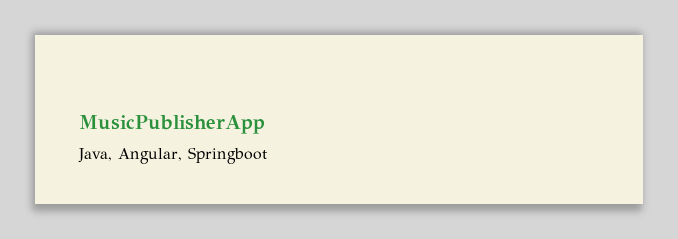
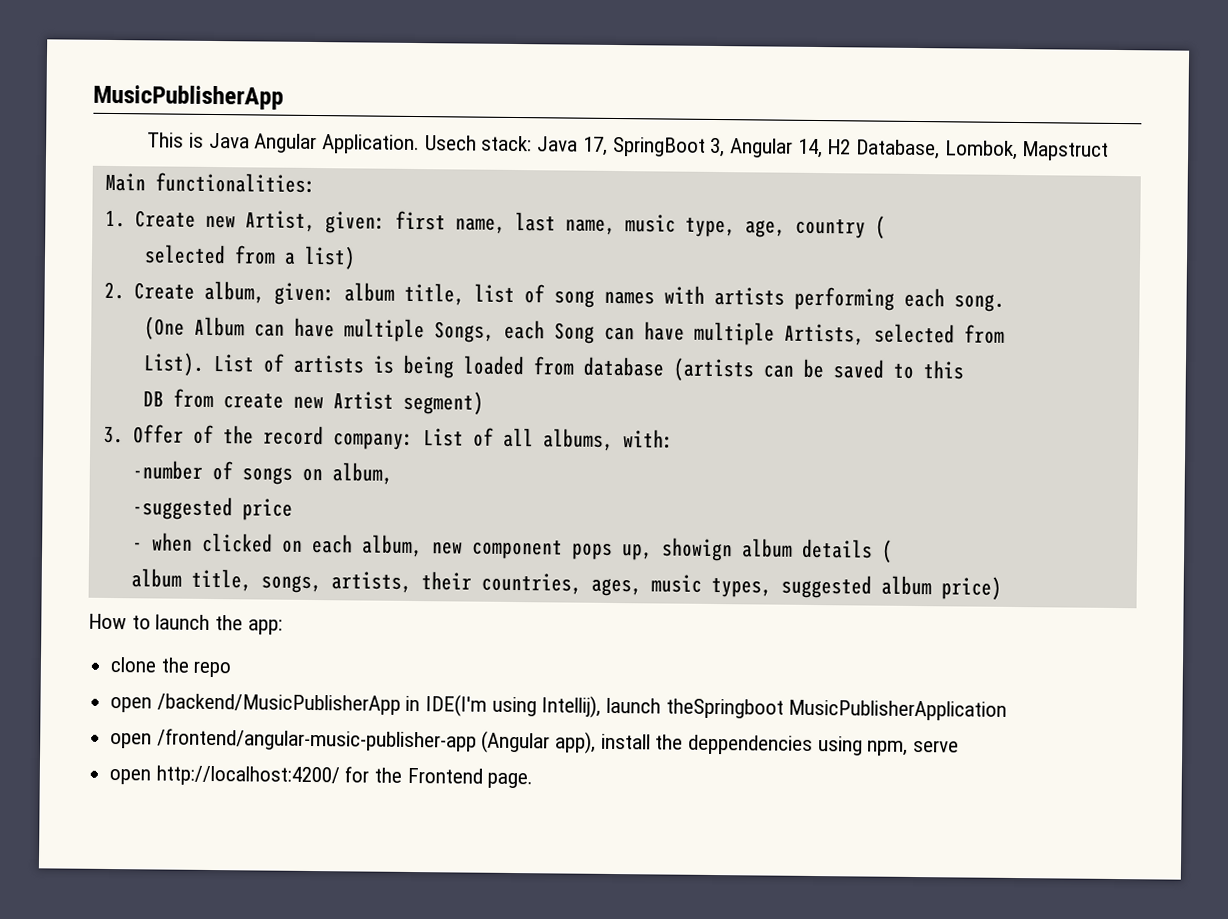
[78,147,267,164] Java, Angular, Springboot -> [147,132,1110,161] [104,172,316,194] [104,209,886,239] [143,244,356,270] [103,280,1005,312] [143,316,1005,346] [142,352,965,382] [142,388,484,415] [102,424,674,451] [131,460,393,485] [131,496,293,521] [131,532,893,563] [130,568,1002,600] [88,613,283,635] [110,657,232,678] [110,693,1008,721] [110,728,960,756] [109,765,534,789] This is Java Angular Application. Usech stack: Java 17, SpringBoot 3, Angular 14, H2 Database, Lombok, Mapstruct // Main functionalities: // 1. Create new Artist, given: first name, last name, music type, age, country ( // selected from a list) // 2. Create album, given: album title, list of song names with artists performing each song. // (One Album can have multiple Songs, each Song can have multiple Artists, selected from // List). List of artists is being loaded from database (artists can be saved to this // DB from create new Artist segment) // 3. Offer of the record company: List of all albums, with: // -number of songs on album, // -suggested price // - when clicked on each album, new component pops up, showign album details ( // album title, songs, artists, their countries, ages, music types, suggested album price) // How to launch the app: // clone the repo // open /backend/MusicPublisherApp in IDE(I'm using Intellij), launch theSpringboot MusicPublisherApplication // open /frontend/angular-music-publisher-app (Angular app), install the deppendencies using npm, serve // open http://localhost:4200/ for the Frontend page.

